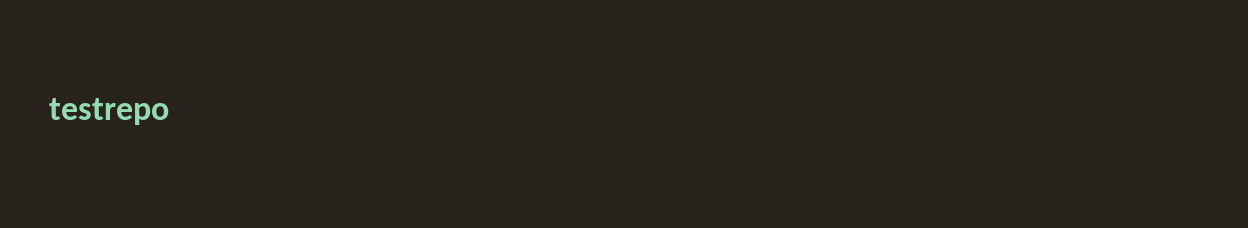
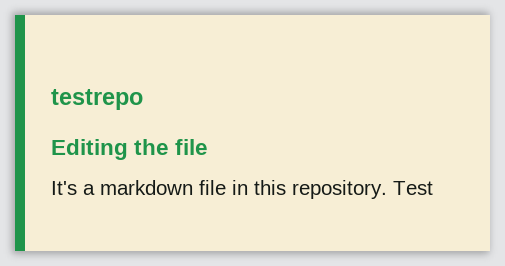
(169, 111) none -> [51,139,209,160] [51,180,433,199] // Editing the file // It's a markdown file in this repository. Test

